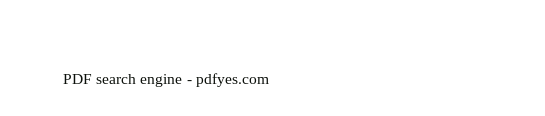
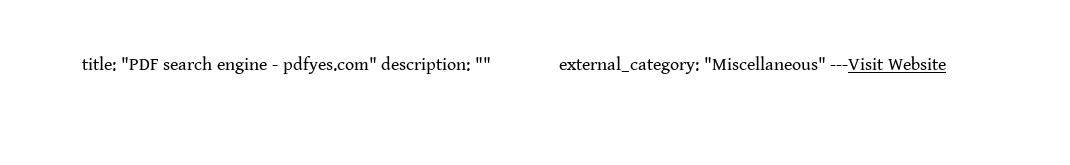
[63,74,92,84] PDF -> [82,56,159,71] title: "PDF
[195,73,269,87] pdfyes.com -> [282,56,947,74] pdfyes.com" description: "" external_category: "Miscellaneous" ---Visit Website

